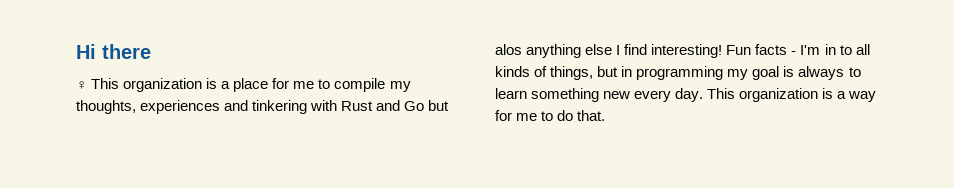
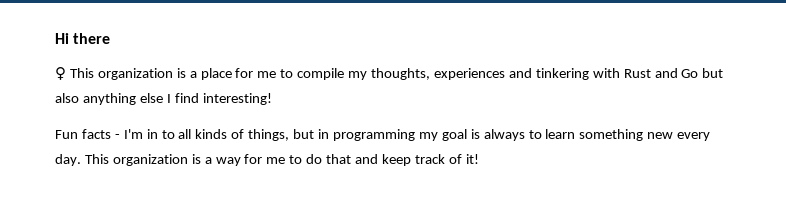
[495,44,522,55] alos -> [55,93,79,103] also
(723, 51) none -> (272, 99) //
[577,110,606,121] that. -> [326,154,479,166] that and keep track of it!

